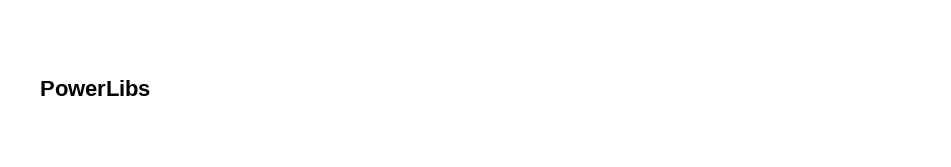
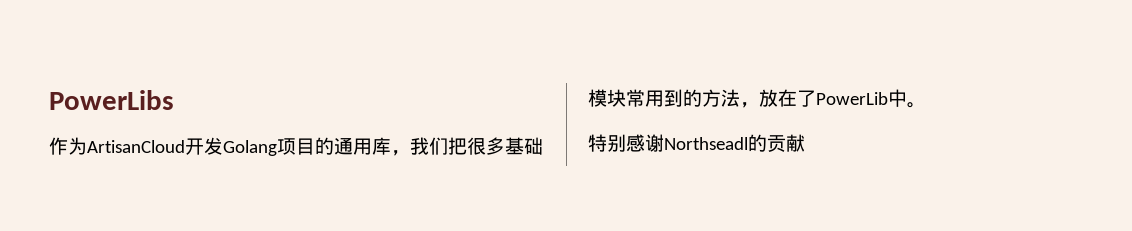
(150, 88) none -> [49,137,543,156] [588,89,926,108] [588,134,805,152] // 作为ArtisanCloud开发Golang项目的通用库，我们把很多基础模块常用到的方法，放在了PowerLib中。 // 特别感谢Northseadl的贡献

